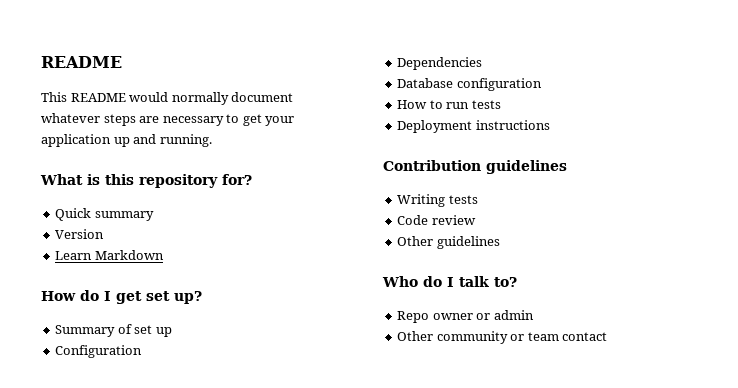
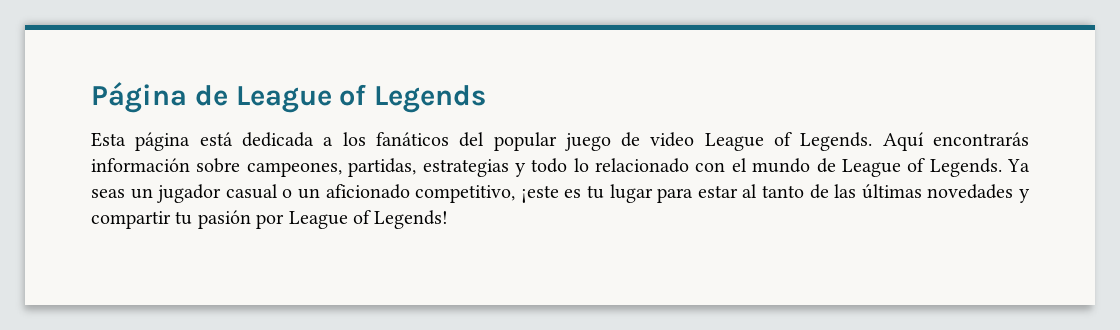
[41,56,122,68] [41,92,294,105] [41,113,295,126] [41,134,212,147] [40,174,252,188] [55,208,154,221] [55,229,105,239] [55,250,164,260] [41,290,202,304] [55,324,172,337] [55,345,143,358] [397,57,483,70] [397,78,542,91] [397,100,501,109] [397,120,550,133] [383,160,567,174] [397,194,478,207] [397,215,476,225] [397,236,500,249] [382,276,517,287] [397,310,534,323] [397,331,608,344] README // This README would normally document whatever steps are necessary to get your application up and running. // What is this repository for? // Quick summary // Version // Learn Markdown // How do I get set up? // Summary of set up // Configuration // Dependencies // Database configuration // How to run tests // Deployment instructions // Contribution guidelines // Writing tests // Code review // Other guidelines // Who do I talk to? // Repo owner or admin // Other community or team contact -> [91,82,487,113] [91,132,1029,151] [91,158,1030,177] [91,184,1031,203] [91,210,449,229] Página de League of Legends // Esta página está dedicada a los fanáticos del popular juego de video League of Legends. Aquí encontrarás información sobre campeones, partidas, estrategias y todo lo relacionado con el mundo de League of Legends. Ya seas un jugador casual o un aficionado competitivo, ¡este es tu lugar para estar al tanto de las últimas novedades y compartir tu pasión por League of Legends!

